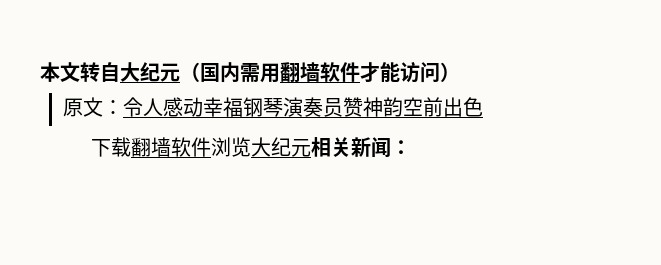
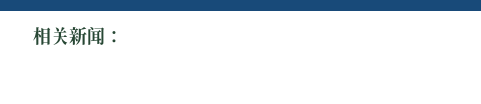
[40,62,460,83] [62,97,483,117] [91,137,312,157] 本文转自大纪元（国内需用翻墙软件才能访问） // 原文：令人感动幸福钢琴演奏员赞神韵空前出色 // 下载翻墙软件浏览大纪元 -> (33, 36) none

